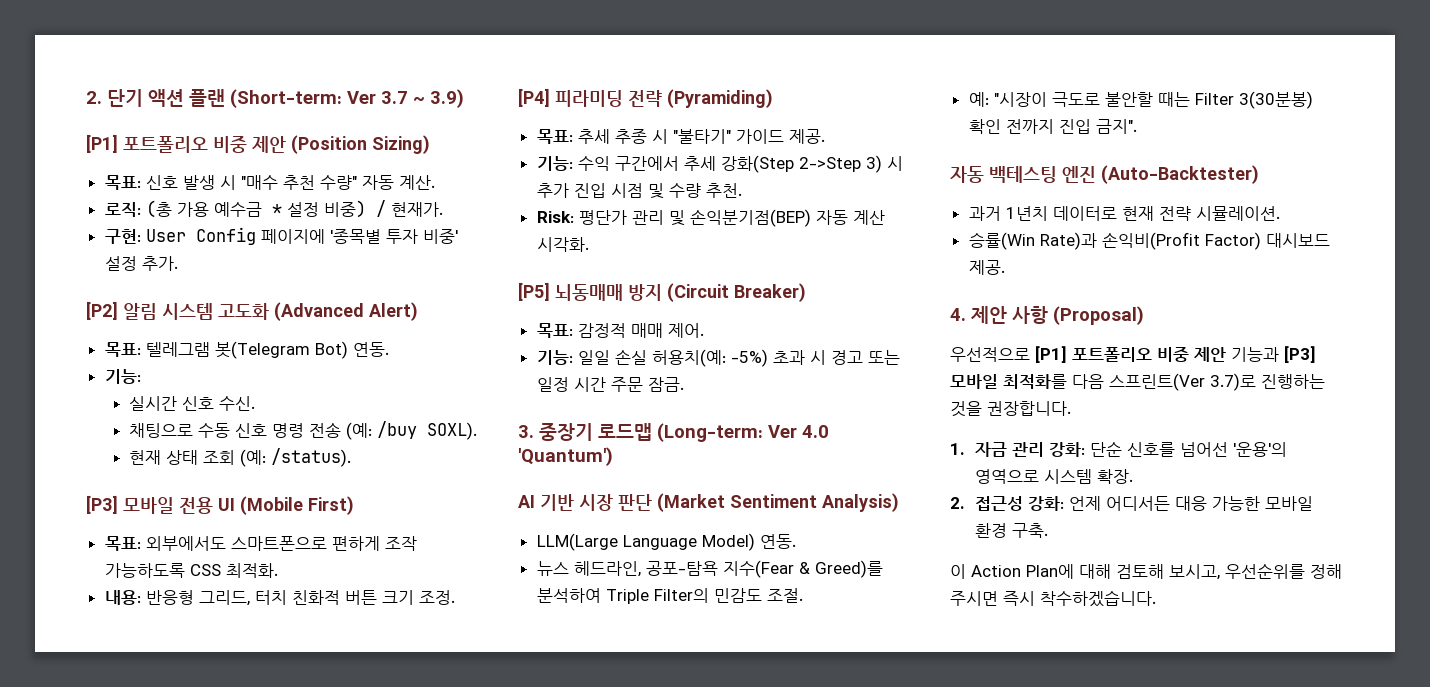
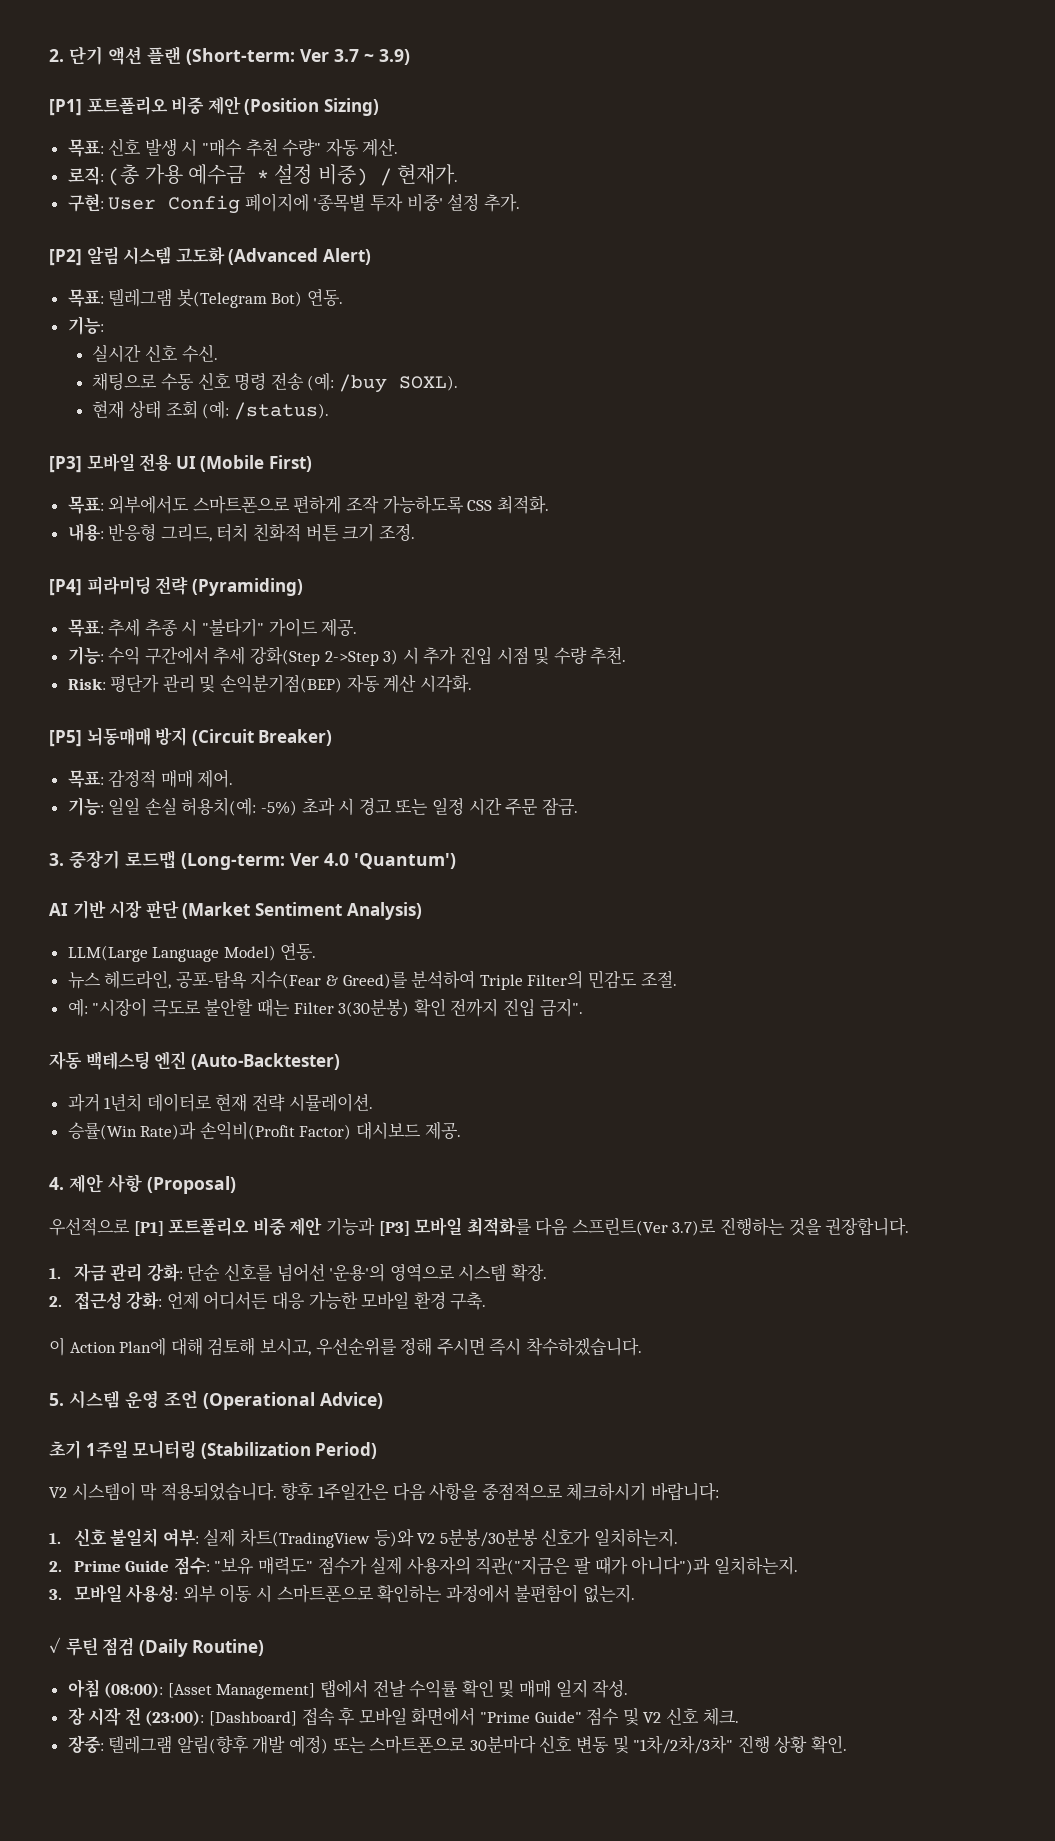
(1156, 598) none -> [49,1390,383,1410] [49,1440,378,1459] [49,1482,719,1501] [49,1528,678,1548] [49,1556,798,1575] [49,1584,635,1603] [49,1637,265,1657] [67,1679,629,1699] [67,1707,739,1726] [67,1735,847,1754] // 5. 시스템 운영 조언 (Operational Advice) // 초기 1주일 모니터링 (Stabilization Period) // V2 시스템이 막 적용되었습니다. 향후 1주일간은 다음 사항을 중점적으로 체크하시기 바랍니다: // 1. 신호 불일치 여부: 실제 차트(TradingView 등)와 V2 5분봉/30분봉 신호가 일치하는지. // 2. Prime Guide 점수: "보유 매력도" 점수가 실제 사용자의 직관("지금은 팔 때가 아니다")과 일치하는지. // 3. 모바일 사용성: 외부 이동 시 스마트폰으로 확인하는 과정에서 불편함이 없는지. // ✓ 루틴 점검 (Daily Routine) // 아침 (08:00): [Asset Management] 탭에서 전날 수익률 확인 및 매매 일지 작성. // 장 시작 전 (23:00): [Dashboard] 접속 후 모바일 화면에서 "Prime Guide" 점수 및 V2 신호 체크. // 장중: 텔레그램 알림(향후 개발 예정) 또는 스마트폰으로 30분마다 신호 변동 및 "1차/2차/3차" 진행 상황 확인.

